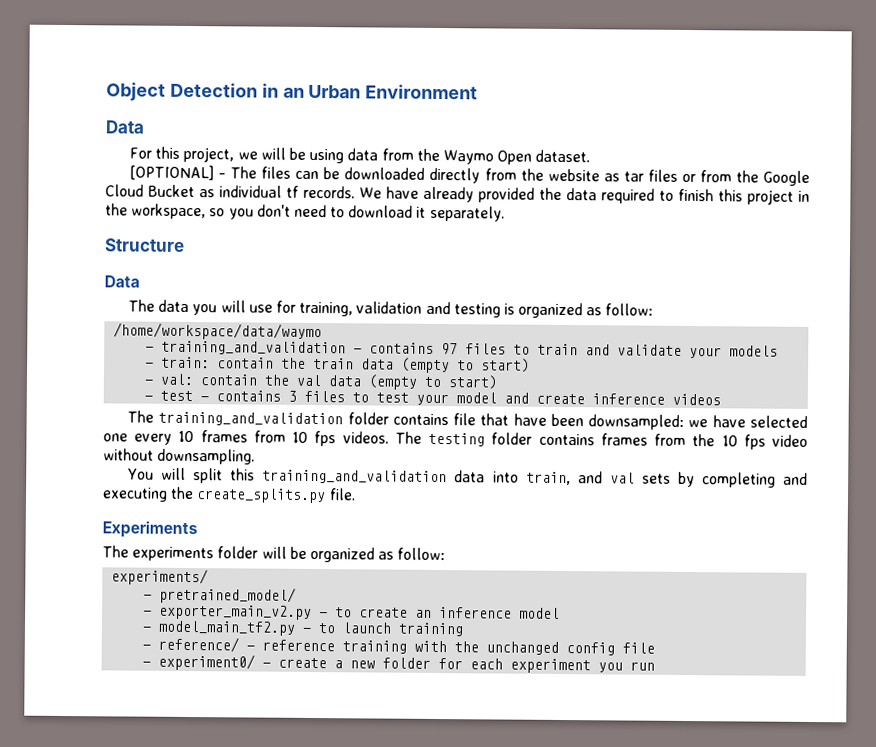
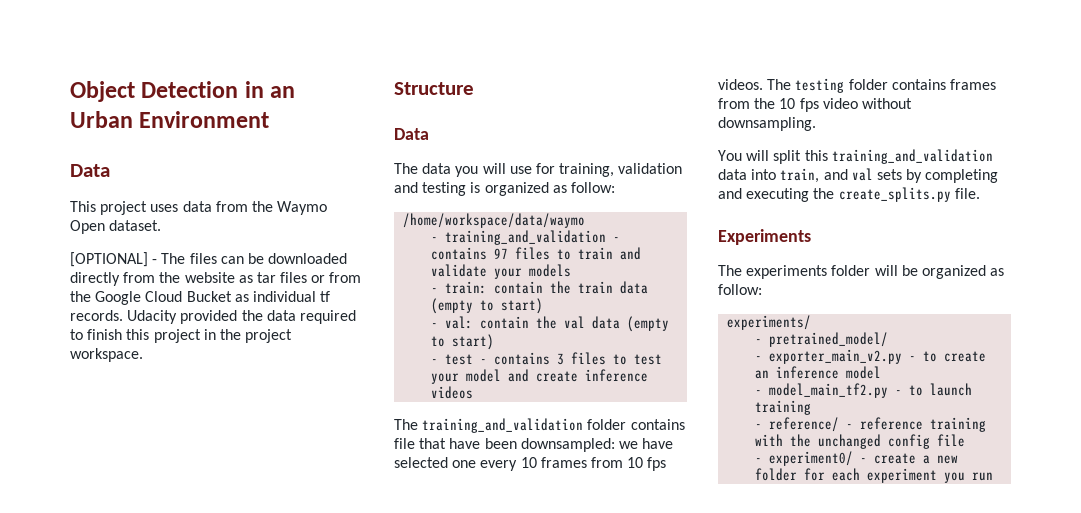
[129,146,345,164] For this project, we will be using -> [70,201,179,215] This project uses
[359,186,474,203] We have already -> [127,310,178,324] Udacity
[131,203,505,222] workspace, so you don't need to download it separately. -> [245,329,293,343] [70,348,143,362] project workspace.

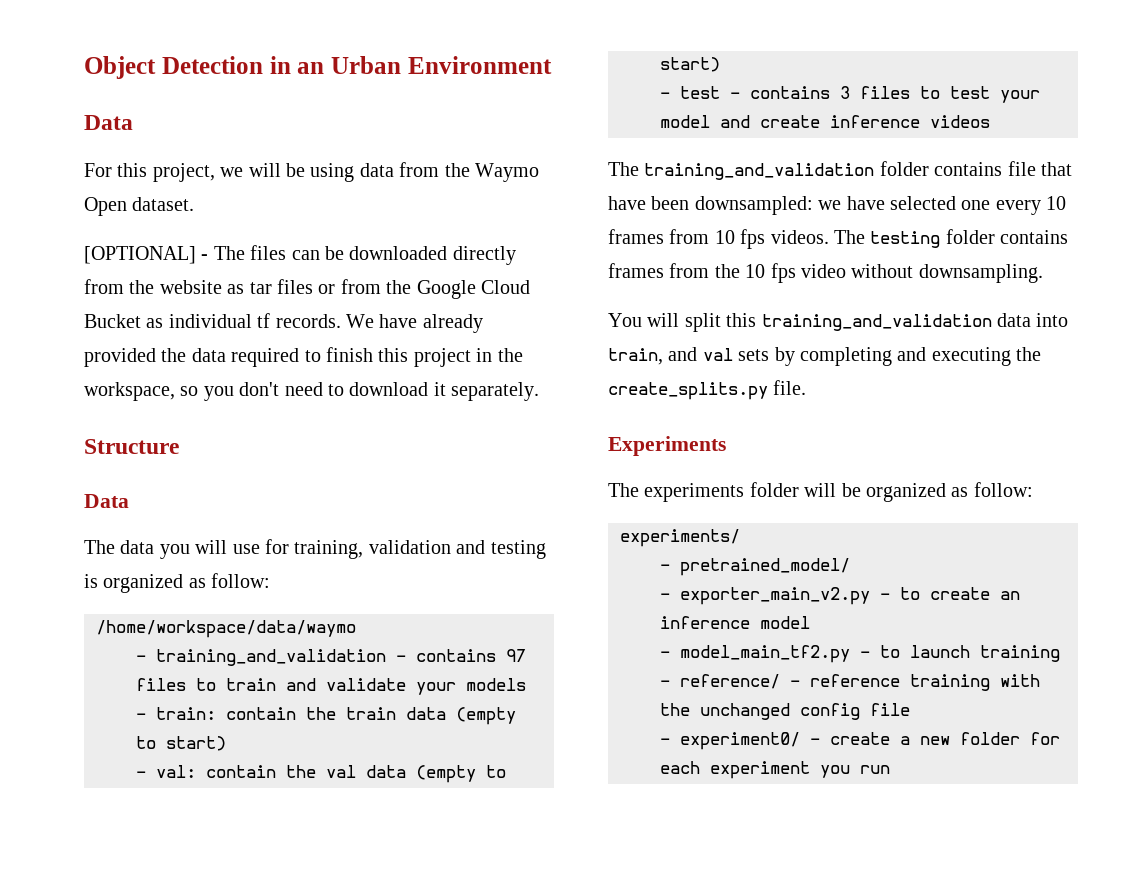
[70,201,179,215] This project uses -> [84,163,355,182] For this project, we will be using
[127,310,178,324] Udacity -> [346,314,483,333] We have already
[245,329,293,343] [70,348,143,362] project workspace. -> [84,382,540,401] workspace, so you don't need to download it separately.

